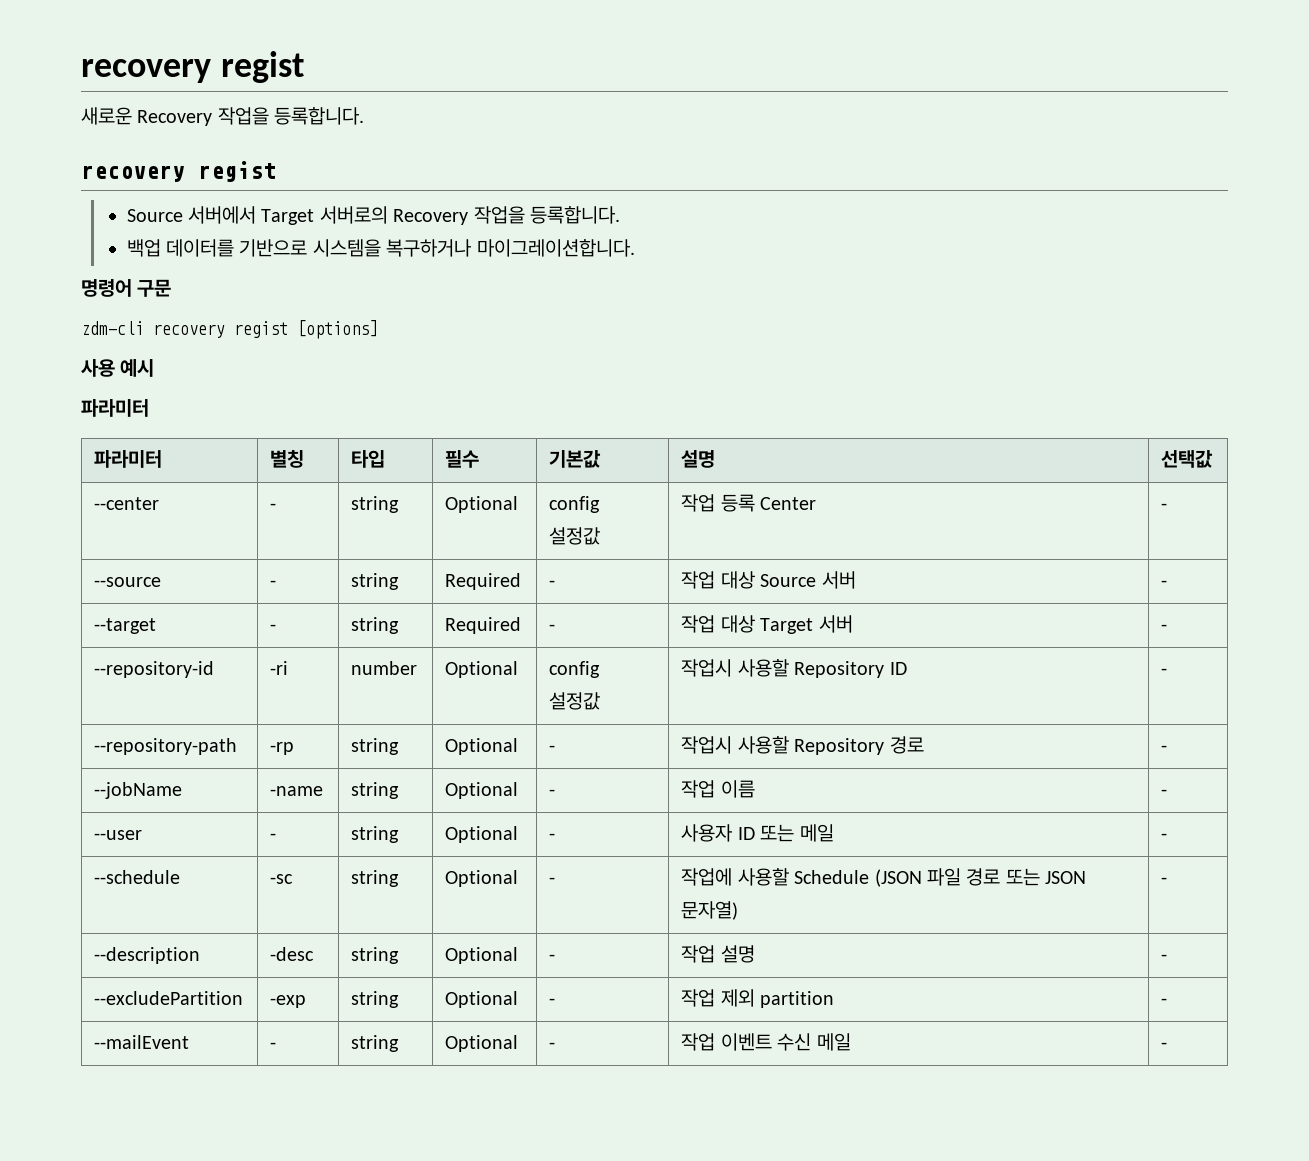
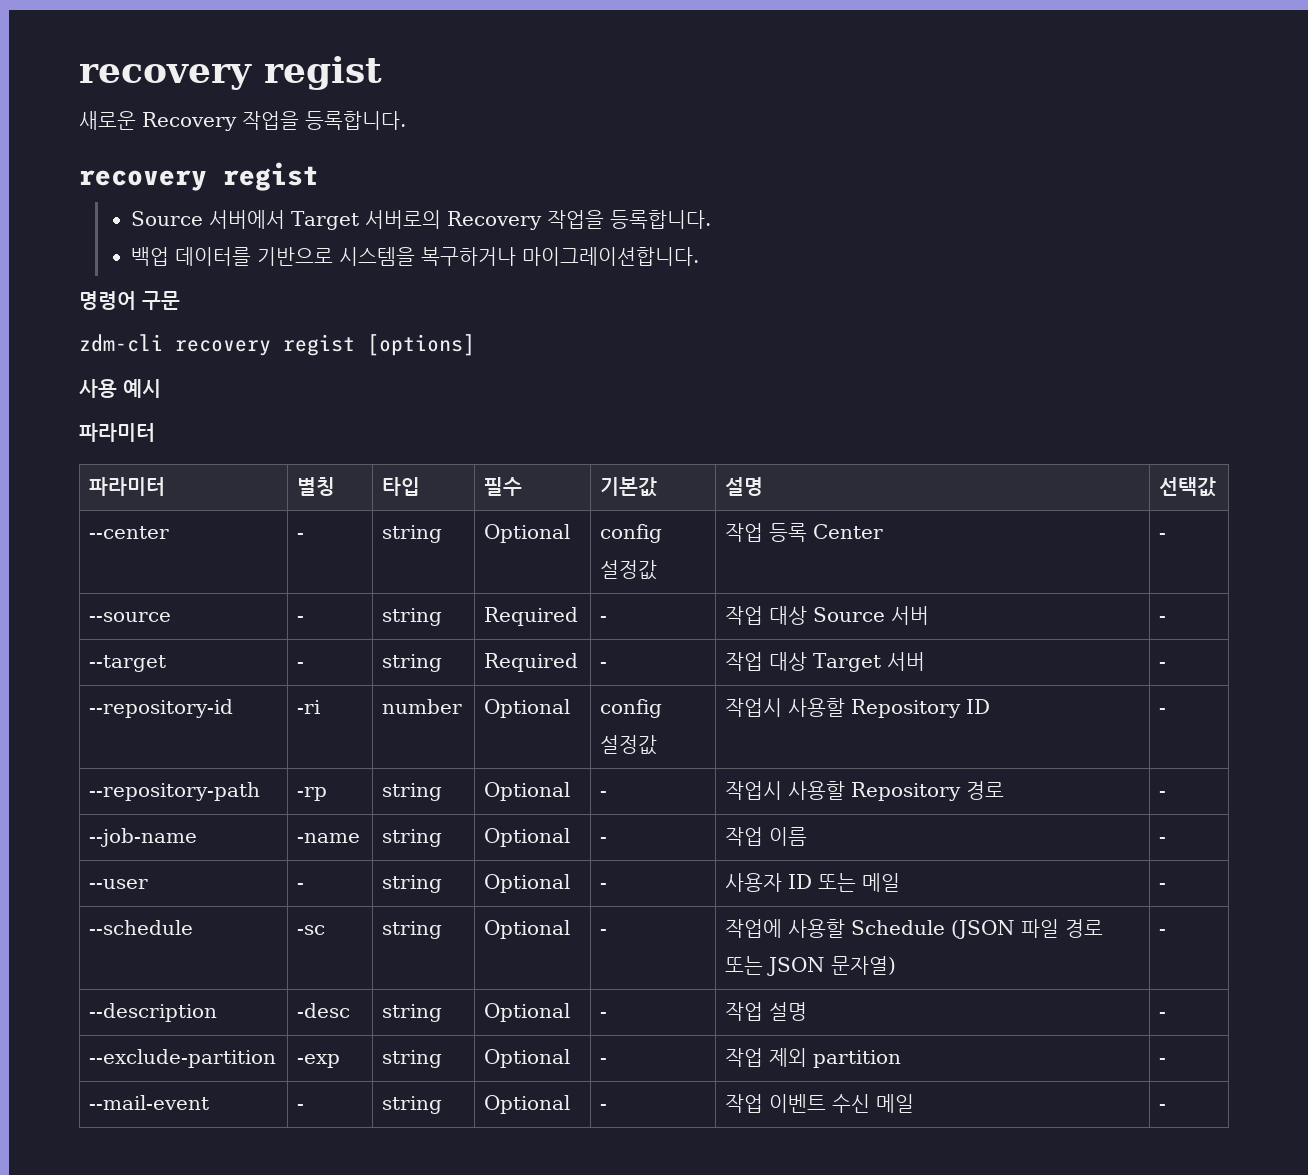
[94,782,183,799] --jobName -> [89,828,198,847] --job-name
[94,991,244,1005] --excludePartition -> [89,1049,277,1068] --exclude-partition
[94,1035,190,1049] --mailEvent -> [89,1095,210,1110] --mail-event

